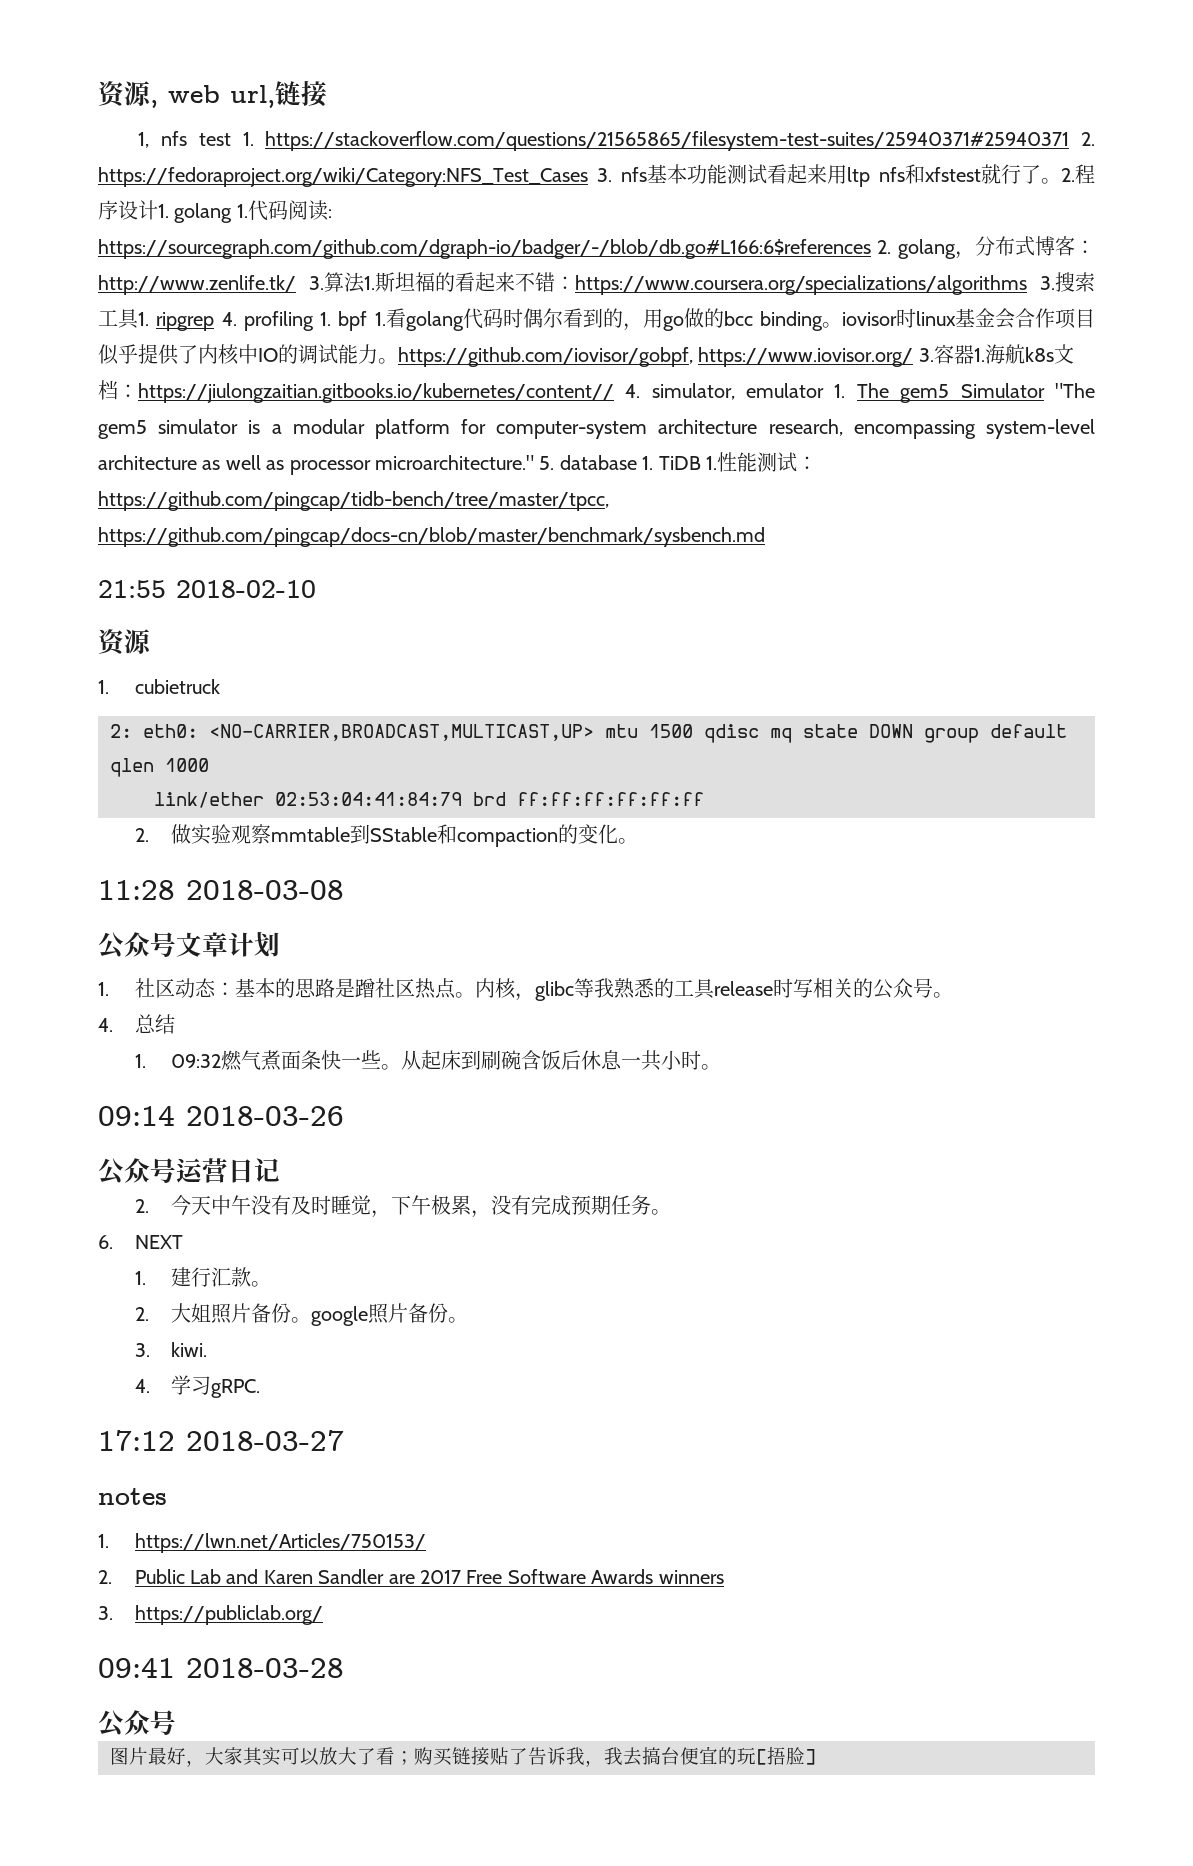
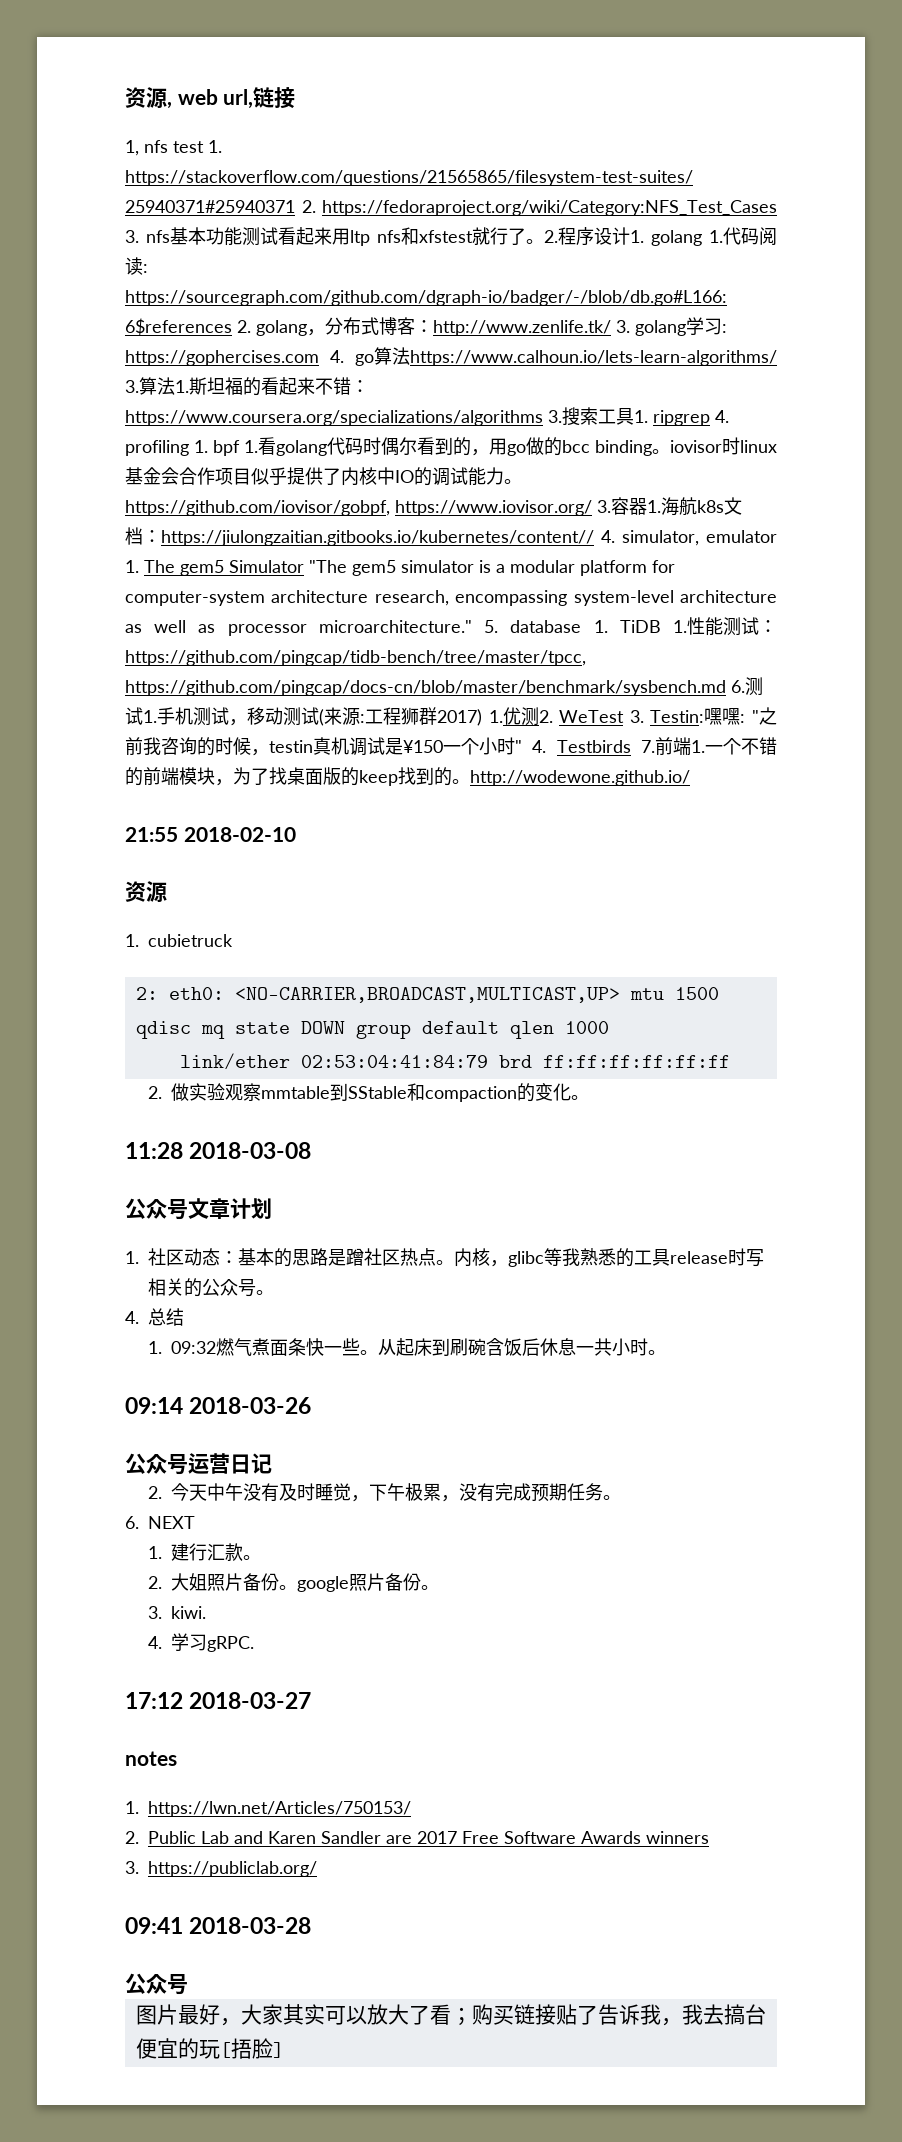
(324, 283) none -> [635,317,727,336] [125,347,777,366] [125,380,139,393] golang学习: https://gophercises.com 4. go算法https://www.calhoun.io/lets-learn-algorithms/ 3.
(765, 537) none -> [731,677,763,696] [125,707,778,726] [125,737,777,756] [125,767,690,786] 6.测试1.手机测试，移动测试(来源:工程狮群2017) 1.优测2. WeTest 3. Testin:嘿嘿: "之前我咨询的时候，testin真机调试是¥150一个小时" 4. Testbirds 7.前端1.一个不错的前端模块，为了找桌面版的keep找到的。http://wodewone.github.io/

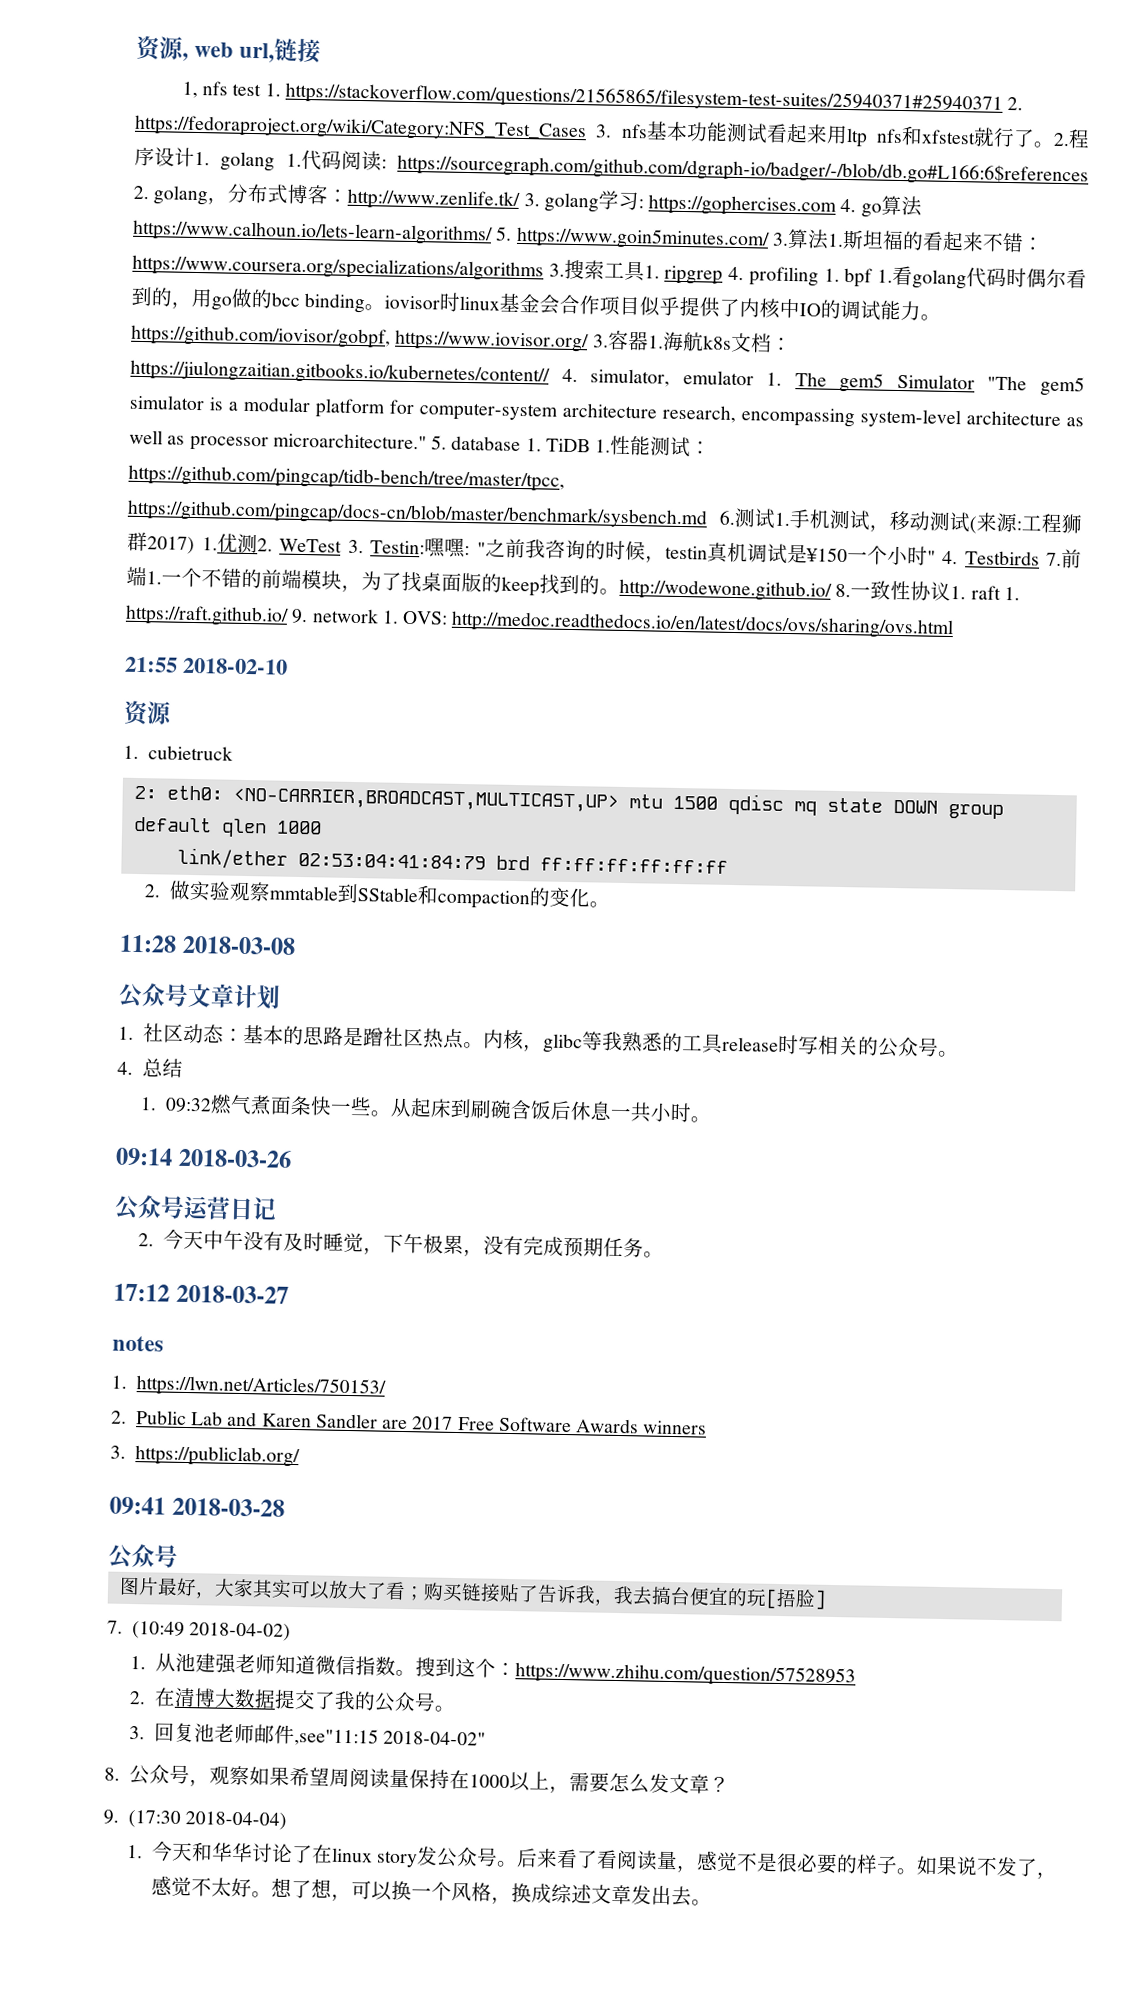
(777, 358) none -> [496,226,770,251] 5. https://www.goin5minutes.com/
(690, 778) none -> [835,580,1020,602] [125,604,955,640] 8.一致性协议1. raft 1. https://raft.github.io/ 9. network 1. OVS: http://medoc.readthedocs.io/en/latest/docs/ovs/sharing/ovs.html
[125,1516,195,1529] [147,1543,261,1561] [147,1573,439,1592] [147,1606,206,1619] [147,1633,254,1652] // 6. NEXT // 1.建行汇款。 // 2.大姐照片备份。google照片备份。 // 3. kiwi. // 4.学习gRPC. -> (664, 1254) none
(284, 2050) none -> [107,1620,292,1641] [129,1652,856,1688] [128,1687,455,1713] [128,1722,486,1747] [104,1764,730,1794] [103,1809,288,1830] [126,1841,1057,1880] [150,1876,712,1907] // 7. (10:49 2018-04-02) // 1.从池建强老师知道微信指数。搜到这个：https://www.zhihu.com/question/57528953 // 2.在清博大数据提交了我的公众号。 // 3.回复池老师邮件,see"11:15 2018-04-02" // 8.公众号，观察如果希望周阅读量保持在1000以上，需要怎么发文章？ // 9. (17:30 2018-04-04) // 1.今天和华华讨论了在linux story发公众号。后来看了看阅读量，感觉不是很必要的样子。如果说不发了，感觉不太好。想了想，可以换一个风格，换成综述文章发出去。

